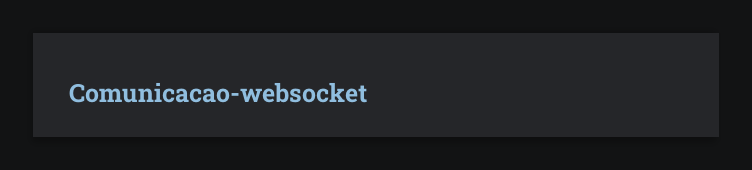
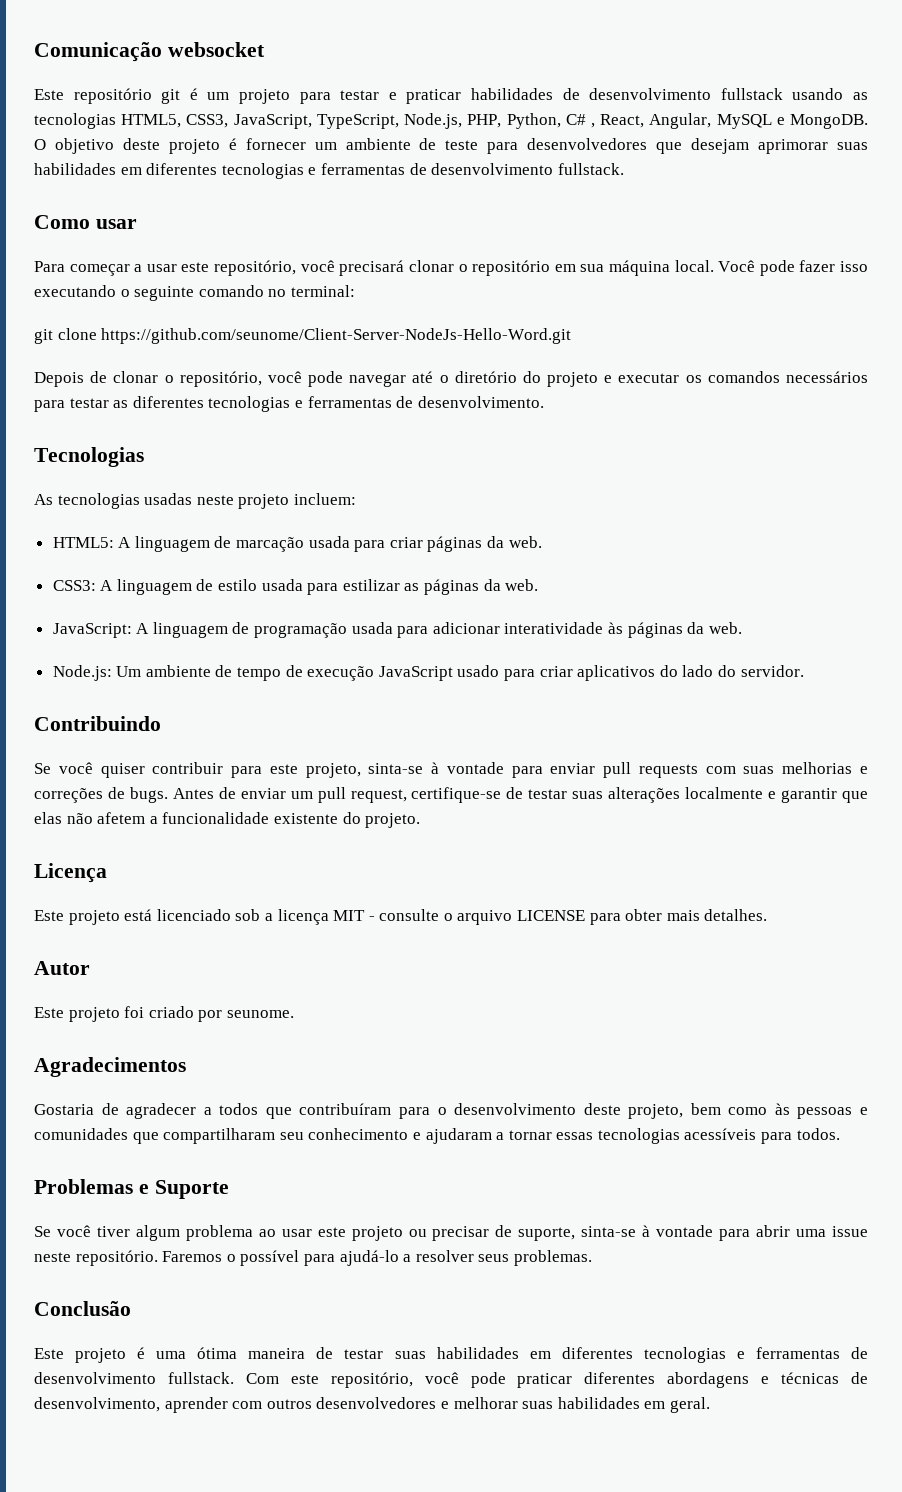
[69,82,367,103] Comunicacao-websocket -> [34,42,265,62] [34,88,869,104] [34,113,868,129] [34,138,868,154] [34,163,624,179] [34,215,137,229] [34,260,868,276] [34,285,355,301] [34,328,572,344] [34,371,868,387] [34,396,544,412] [34,447,144,467] [34,493,356,509] [52,536,542,552] [52,579,539,595] [52,622,742,638] [52,665,804,681] [34,716,161,731] [34,762,868,778] [34,787,868,803] [34,812,421,828] [34,863,107,883] [34,909,768,925] [34,961,90,975] [34,1006,294,1022] [34,1057,186,1077] [34,1103,868,1119] [34,1128,840,1144] [34,1179,229,1199] [34,1225,868,1241] [34,1250,592,1266] [34,1301,131,1316] [34,1347,869,1363] [34,1372,868,1388] [34,1397,710,1413] Comunicação websocket // Este repositório git é um projeto para testar e praticar habilidades de desenvolvimento fullstack usando as tecnologias HTML5, CSS3, JavaScript, TypeScript, Node.js, PHP, Python, C# , React, Angular, MySQL e MongoDB. O objetivo deste projeto é fornecer um ambiente de teste para desenvolvedores que desejam aprimorar suas habilidades em diferentes tecnologias e ferramentas de desenvolvimento fullstack. // Como usar // Para começar a usar este repositório, você precisará clonar o repositório em sua máquina local. Você pode fazer isso executando o seguinte comando no terminal: // git clone https://github.com/seunome/Client-Server-NodeJs-Hello-Word.git // Depois de clonar o repositório, você pode navegar até o diretório do projeto e executar os comandos necessários para testar as diferentes tecnologias e ferramentas de desenvolvimento. // Tecnologias // As tecnologias usadas neste projeto incluem: // HTML5: A linguagem de marcação usada para criar páginas da web. // CSS3: A linguagem de estilo usada para estilizar as páginas da web. // JavaScript: A linguagem de programação usada para adicionar interatividade às páginas da web. // Node.js: Um ambiente de tempo de execução JavaScript usado para criar aplicativos do lado do servidor. // Contribuindo // Se você quiser contribuir para este projeto, sinta-se à vontade para enviar pull requests com suas melhorias e correções de bugs. Antes de enviar um pull request, certifique-se de testar suas alterações localmente e garantir que elas não afetem a funcionalidade existente do projeto. // Licença // Este projeto está licenciado sob a licença MIT - consulte o arquivo LICENSE para obter mais detalhes. // Autor // Este projeto foi criado por seunome. // Agradecimentos // Gostaria de agradecer a todos que contribuíram para o desenvolvimento deste projeto, bem como às pessoas e comunidades que compartilharam seu conhecimento e ajudaram a tornar essas tecnologias acessíveis para todos. // Problemas e Suporte // Se você tiver algum problema ao usar este projeto ou precisar de suporte, sinta-se à vontade para abrir uma issue neste repositório. Faremos o possível para ajudá-lo a resolver seus problemas. // Conclusão // Este projeto é uma ótima maneira de testar suas habilidades em diferentes tecnologias e ferramentas de desenvolvimento fullstack. Com este repositório, você pode praticar diferentes abordagens e técnicas de desenvolvimento, aprender com outros desenvolvedores e melhorar suas habilidades em geral.

